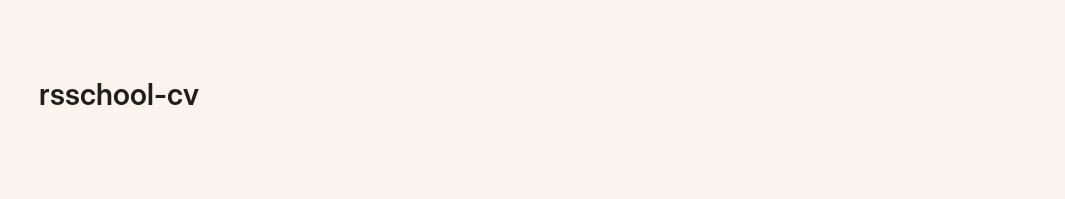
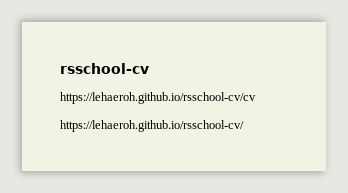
(199, 94) none -> [60,92,256,104] [60,120,244,132] // https://lehaeroh.github.io/rsschool-cv/cv // https://lehaeroh.github.io/rsschool-cv/

